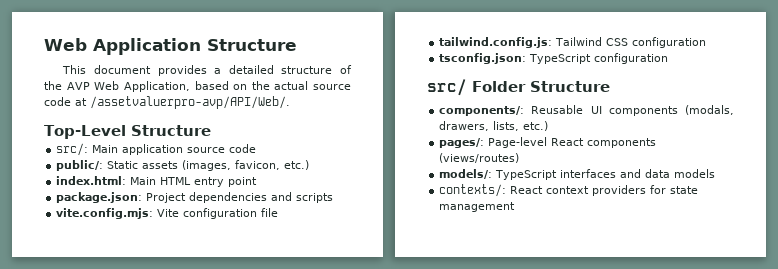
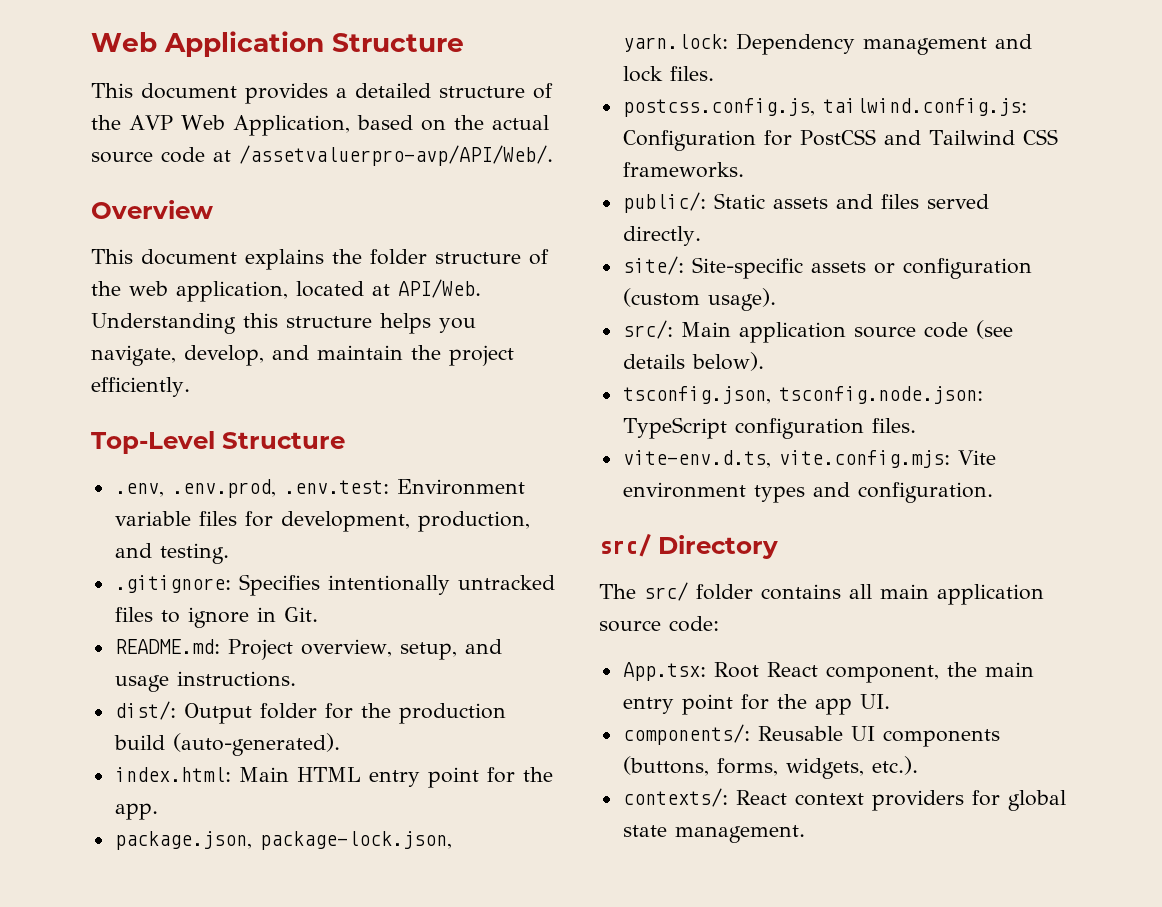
[44,125,211,139] Top-Level Structure -> [91,200,213,219] [91,249,549,270] [91,279,481,302] [91,313,476,334] [91,345,514,366] [91,377,190,397] [91,431,345,454] [114,479,525,498] [114,511,530,532] [114,543,229,564] [114,574,555,596] [114,607,318,628] [114,639,502,660] [114,671,296,692] [114,701,506,724] [113,733,340,756] [114,767,553,788] [114,803,158,820] [114,831,452,850] [622,33,1032,55] [622,66,714,82] [622,98,1027,117] [622,129,1058,151] [622,162,744,178] [622,192,989,213] [622,226,701,246] [622,256,1032,279] [622,288,776,311] Overview // This document explains the folder structure of the web application, located at API/Web. Understanding this structure helps you navigate, develop, and maintain the project efficiently. // Top-Level Structure // .env, .env.prod, .env.test: Environment variable files for development, production, and testing. // .gitignore: Specifies intentionally untracked files to ignore in Git. // README.md: Project overview, setup, and usage instructions. // dist/: Output folder for the production build (auto-generated). // index.html: Main HTML entry point for the app. // package.json, package-lock.json, yarn.lock: Dependency management and lock files. // postcss.config.js, tailwind.config.js: Configuration for PostCSS and Tailwind CSS frameworks. // public/: Static assets and files served directly. // site/: Site-specific assets or configuration (custom usage).
[56,160,310,171] [56,176,258,187] [56,192,334,203] [56,208,279,219] [439,37,707,48] [439,53,669,64] [427,79,610,96] [439,105,734,116] [439,121,549,131] [439,137,657,148] [439,153,520,163] [439,169,716,180] // public/: Static assets (images, favicon, etc.) // index.html: Main HTML entry point // package.json: Project dependencies and scripts // vite.config.mjs: Vite configuration file // tailwind.config.js: Tailwind CSS configuration // tsconfig.json: TypeScript configuration // src/ Folder Structure // components/: Reusable UI components (modals, drawers, lists, etc.) // pages/: Page-level React components (views/routes) // models/: TypeScript interfaces and data models -> [975,320,1013,339] [622,352,764,371] [622,386,983,404] [622,417,916,439] [622,450,996,468] [622,482,993,503] [599,533,778,559] [599,582,1044,605] [599,616,719,632] [622,662,1034,683] [622,694,890,715] [622,724,1000,747] [622,756,918,779] (see details below). // tsconfig.json, tsconfig.node.json: TypeScript configuration files. // vite-env.d.ts, vite.config.mjs: Vite environment types and configuration. // src/ Directory // The src/ folder contains all main application source code: // App.tsx: Root React component, the main entry point for the app UI. // components/: Reusable UI components (buttons, forms, widgets, etc.).
[670,186,699,194] [439,202,516,212] state management -> [1007,790,1066,811] [622,825,805,843] global state management.

